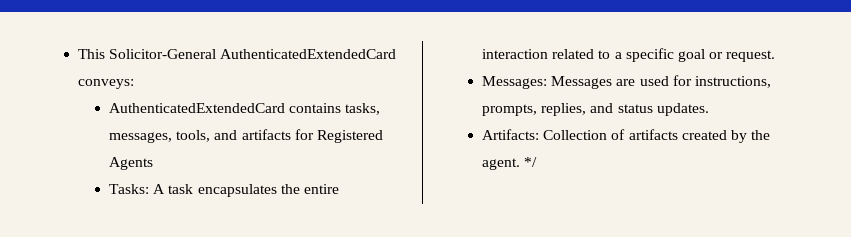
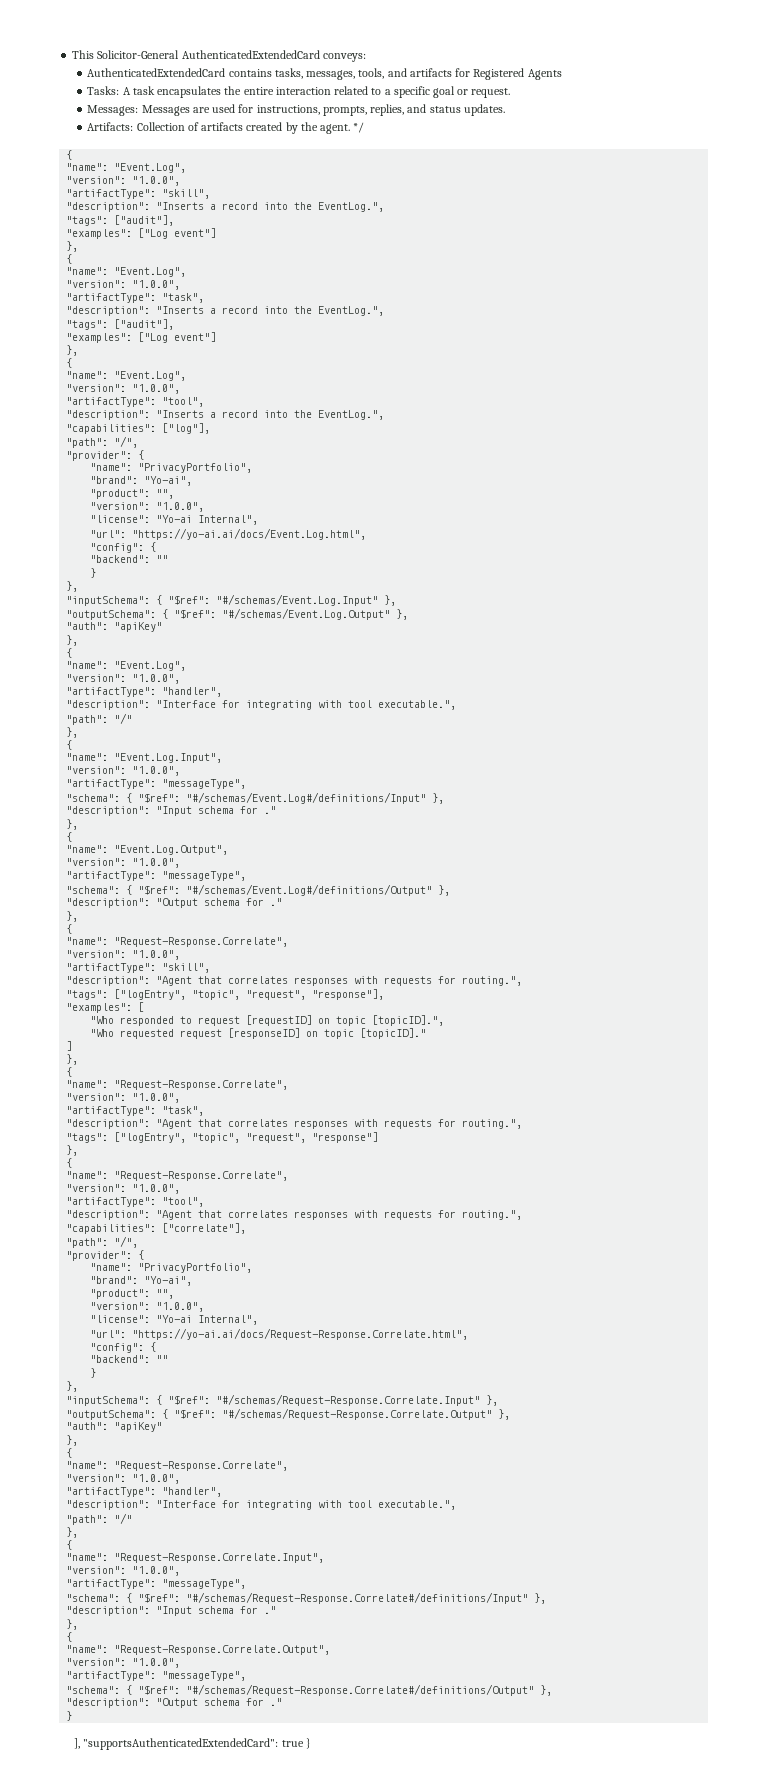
(538, 162) none -> [66,150,73,160] [66,163,187,173] [66,176,181,186] [66,189,211,199] [66,202,385,212] [66,215,175,226] [66,228,217,239] [66,241,79,252] [66,254,73,264] [66,267,187,277] [66,280,181,290] [66,293,205,303] [66,306,385,316] [66,319,175,330] [66,332,217,343] [66,345,79,356] [66,358,73,368] [66,371,187,381] [66,384,181,394] [66,397,205,407] [66,410,385,420] [66,423,211,434] [66,436,139,448] [66,450,145,461] [90,463,253,473] [90,476,193,486] [90,489,175,499] [90,502,205,512] [90,515,259,525] [90,528,367,540] [90,542,157,553] [90,555,169,563] [90,568,97,578] [66,581,79,592] [66,594,397,606] [66,608,409,620] [66,622,163,632] [66,635,79,646] [66,648,73,658] [66,661,187,671] [66,674,181,684] [66,687,223,697] [66,700,457,710] [66,713,133,725] [66,727,79,738] [66,740,73,750] [66,753,223,763] [66,766,181,776] [66,779,247,789] [66,792,445,804] [66,806,277,816] [66,819,79,830] [66,832,73,842] [66,845,229,855] [66,858,181,868] [66,871,247,881] [66,884,451,896] [66,898,283,908] [66,911,79,922] [66,924,73,934] [66,937,289,947] [66,950,181,960] [66,963,211,973] [66,976,523,986] [66,989,385,1000] [66,1002,145,1013] [90,1015,445,1026] [90,1028,427,1039] [66,1041,73,1051] [66,1054,79,1065] [66,1067,73,1077] [66,1080,289,1090] [66,1093,181,1103] [66,1106,205,1116] [66,1119,523,1129] [66,1132,379,1143] [66,1145,79,1156] [66,1158,73,1168] [66,1171,289,1181] [66,1184,181,1194] [66,1197,205,1207] [66,1210,523,1220] [66,1223,247,1234] [66,1236,139,1248] [66,1250,145,1261] [90,1263,253,1273] [90,1276,193,1286] [90,1289,175,1299] [90,1302,205,1312] [90,1315,259,1325] [90,1328,469,1340] [90,1342,157,1353] [90,1355,169,1363] [90,1368,97,1378] [66,1381,79,1392] [66,1394,499,1406] [66,1408,511,1420] [66,1422,163,1432] [66,1435,79,1446] [66,1448,73,1458] [66,1461,289,1471] [66,1474,181,1484] [66,1487,223,1497] [66,1500,457,1510] [66,1513,133,1525] [66,1527,79,1538] [66,1540,73,1550] [66,1553,325,1563] [66,1566,181,1576] [66,1579,247,1589] [66,1592,547,1604] [66,1606,277,1616] [66,1619,79,1630] [66,1632,73,1642] [66,1645,331,1655] [66,1658,181,1668] [66,1671,247,1681] [66,1684,553,1696] [66,1698,283,1708] [66,1711,73,1721] [74,1738,311,1750] // { // "name": "Event.Log", // "version": "1.0.0", // "artifactType": "skill", // "description": "Inserts a record into the EventLog.", // "tags": ["audit"], // "examples": ["Log event"] // }, // { // "name": "Event.Log", // "version": "1.0.0", // "artifactType": "task", // "description": "Inserts a record into the EventLog.", // "tags": ["audit"], // "examples": ["Log event"] // }, // { // "name": "Event.Log", // "version": "1.0.0", // "artifactType": "tool", // "description": "Inserts a record into the EventLog.", // "capabilities": ["log"], // "path": "/", // "provider": { // "name": "PrivacyPortfolio", // "brand": "Yo-ai", // "product": "", // "version": "1.0.0", // "license": "Yo-ai Internal", // "url": "https://yo-ai.ai/docs/Event.Log.html", // "config": { // "backend": "" // } // }, // "inputSchema": { "$ref": "#/schemas/Event.Log.Input" }, // "outputSchema": { "$ref": "#/schemas/Event.Log.Output" }, // "auth": "apiKey" // }, // { // "name": "Event.Log", // "version": "1.0.0", // "artifactType": "handler", // "description": "Interface for integrating with tool executable.", // "path": "/" // }, // { // "name": "Event.Log.Input", // "version": "1.0.0", // "artifactType": "messageType", // "schema": { "$ref": "#/schemas/Event.Log#/definitions/Input" }, // "description": "Input schema for ." // }, // { // "name": "Event.Log.Output", // "version": "1.0.0", // "artifactType": "messageType", // "schema": { "$ref": "#/schemas/Event.Log#/definitions/Output" }, // "description": "Output schema for ." // }, // { // "name": "Request-Response.Correlate", // "version": "1.0.0", // "artifactType": "skill", // "description": "Agent that correlates responses with requests for routing.", // "tags": ["logEntry", "topic", "request", "response"], // "examples": [ // "Who responded to request [requestID] on topic [topicID].", // "Who requested request [responseID] on topic [topicID]." // ] // }, // { // "name": "Request-Response.Correlate", // "version": "1.0.0", // "artifactType": "task", // "description": "Agent that correlates responses with requests for routing.", // "tags": ["logEntry", "topic", "request", "response"] // }, // { // "name": "Request-Response.Correlate", // "version": "1.0.0", // "artifactType": "tool", // "description": "Agent that correlates responses with requests for routing.", // "capabilities": ["correlate"], // "path": "/", // "provider": { // "name": "PrivacyPortfolio", // "brand": "Yo-ai", // "product": "", // "version": "1.0.0", // "license": "Yo-ai Internal", // "url": "https://yo-ai.ai/docs/Request-Response.Correlate.html", // "config": { // "backend": "" // } // }, // "inputSchema": { "$ref": "#/schemas/Request-Response.Correlate.Input" }, // "outputSchema": { "$ref": "#/schemas/Request-Response.Correlate.Output" }, // "auth": "apiKey" // }, // { // "name": "Request-Response.Correlate", // "version": "1.0.0", // "artifactType": "handler", // "description": "Interface for integrating with tool executable.", // "path": "/" // }, // { // "name": "Request-Response.Correlate.Input", // "version": "1.0.0", // "artifactType": "messageType", // "schema": { "$ref": "#/schemas/Request-Response.Correlate#/definitions/Input" }, // "description": "Input schema for ." // }, // { // "name": "Request-Response.Correlate.Output", // "version": "1.0.0", // "artifactType": "messageType", // "schema": { "$ref": "#/schemas/Request-Response.Correlate#/definitions/Output" }, // "description": "Output schema for ." // } // ], "supportsAuthenticatedExtendedCard": true }

